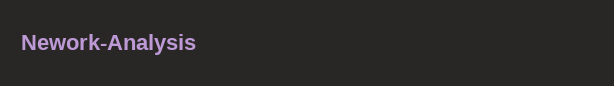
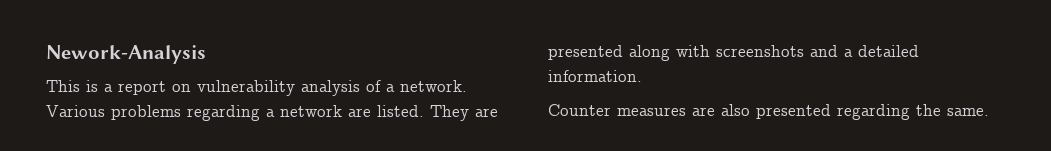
(196, 44) none -> [46,80,467,96] [46,105,498,121] [548,45,919,61] [548,70,642,82] [548,104,989,120] // This is a report on vulnerability analysis of a network. Various problems regarding a network are listed. They are presented along with screenshots and a detailed information. // Counter measures are also presented regarding the same.

